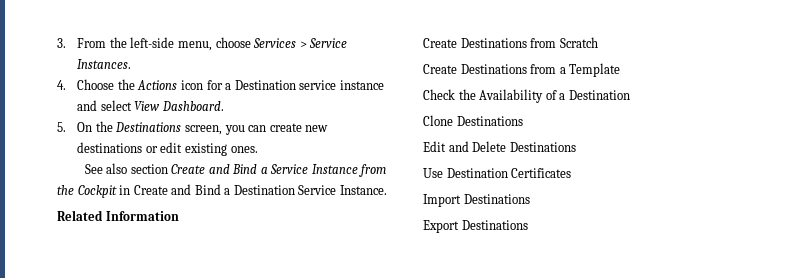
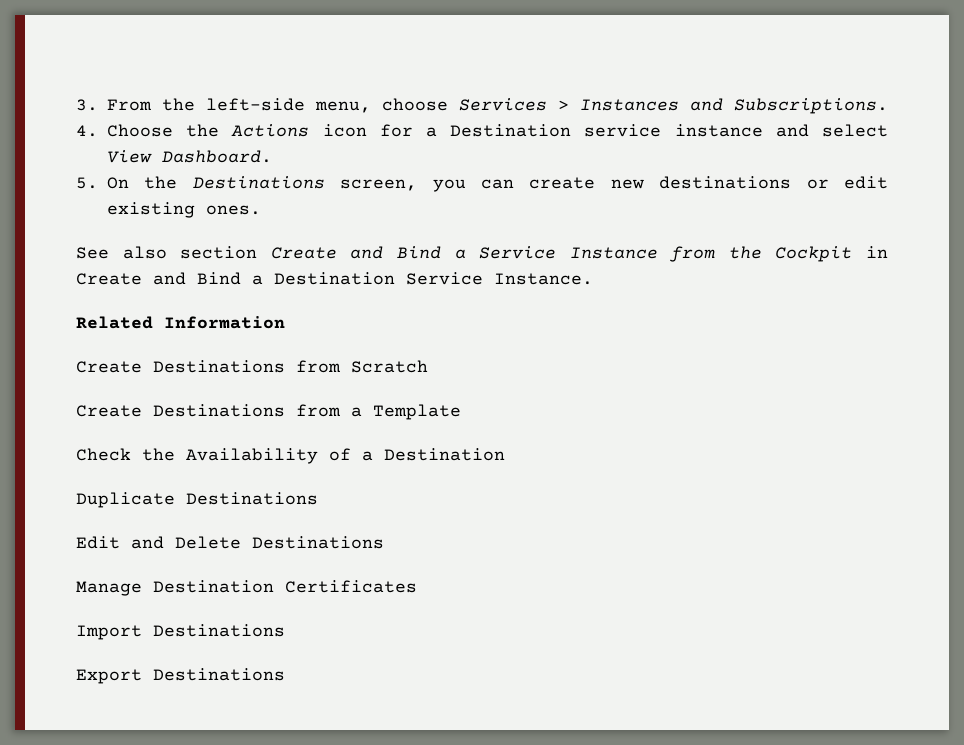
[309,38,348,48] [77,59,132,69] Service Instances. -> [580,98,888,114] Instances and Subscriptions.
[423,115,453,126] Clone -> [76,492,175,508] Duplicate
[423,168,443,178] Use -> [76,581,142,596] Manage

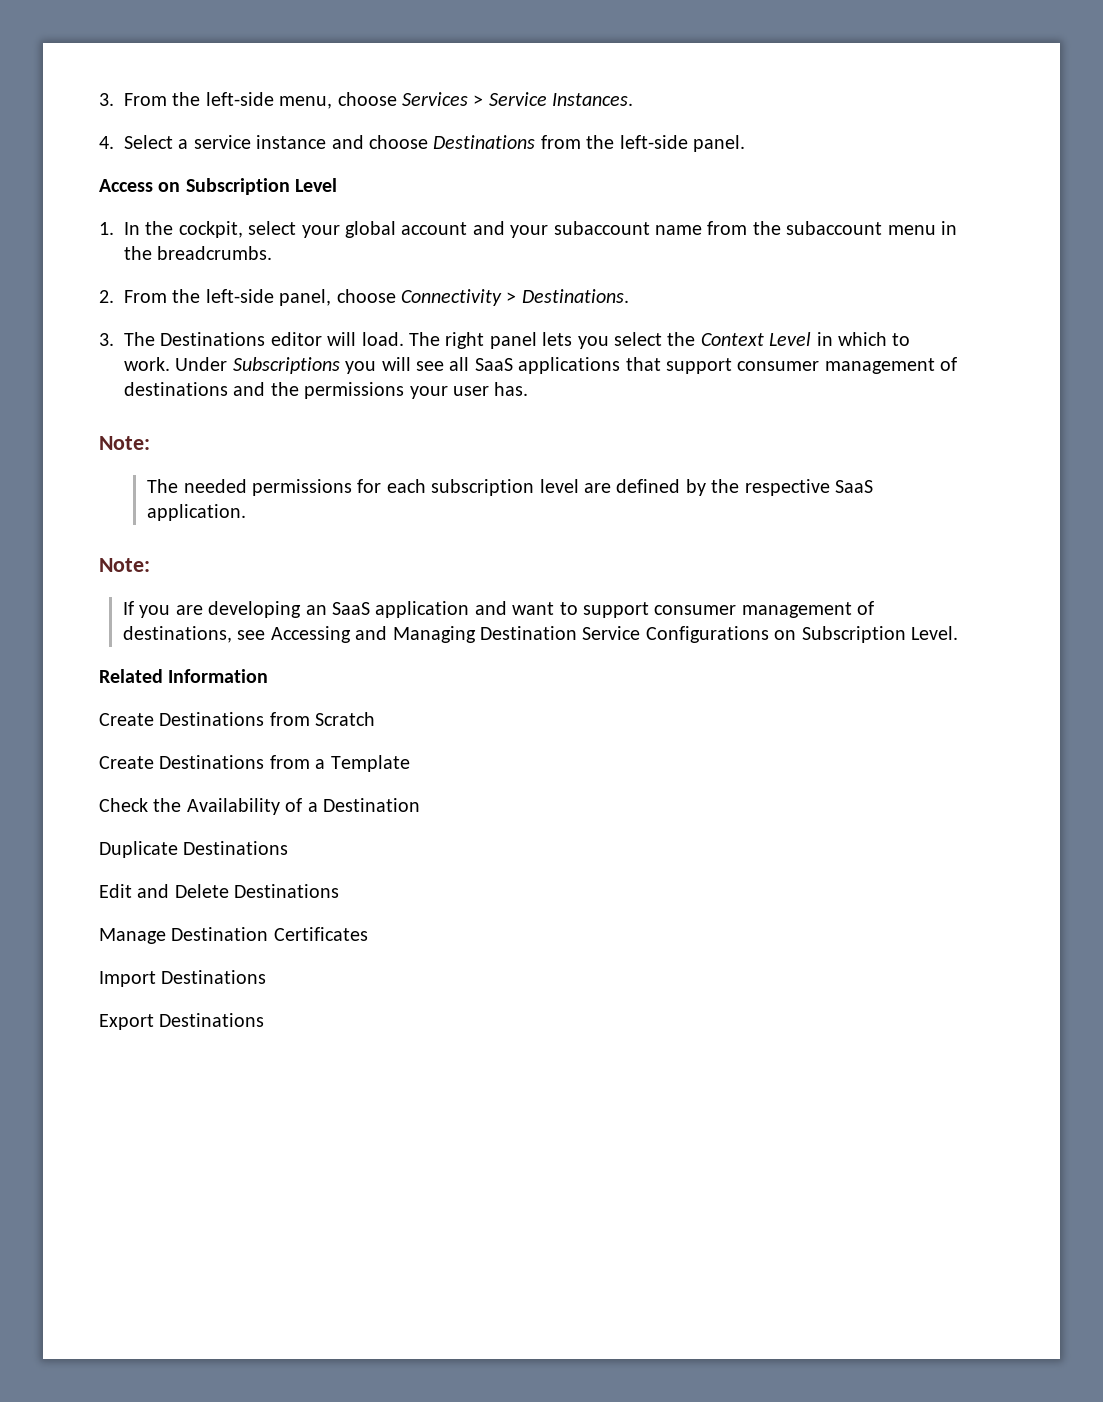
[580,98,888,114] [76,124,888,137] [107,150,272,163] [76,176,888,192] [107,202,261,218] [76,246,888,262] [76,272,593,285] Instances and Subscriptions. // 4. Choose the Actions icon for a Destination service instance and select View Dashboard. // 5. On the Destinations screen, you can create new destinations or edit existing ones. // See also section Create and Bind a Service Instance from the Cockpit in Create and Bind a Destination Service Instance. -> [488,92,634,106] [99,135,745,152] [99,178,338,195] [99,221,957,238] [124,246,273,260] [99,289,629,306] [99,332,911,349] [124,357,958,374] [124,382,529,399] [99,436,150,450] [147,479,873,496] [147,504,247,521] [99,558,150,572] [123,601,875,618] [123,626,959,643] Service Instances. // 4. Select a service instance and choose Destinations from the left-side panel. // Access on Subscription Level // 1. In the cockpit, select your global account and your subaccount name from the subaccount menu in the breadcrumbs. // 2. From the left-side panel, choose Connectivity > Destinations. // 3. The Destinations editor will load. The right panel lets you select the Context Level in which to work. Under Subscriptions you will see all SaaS applications that support consumer management of destinations and the permissions your user has. // Note: // The needed permissions for each subscription level are defined by the respective SaaS application. // Note: // If you are developing an SaaS application and want to support consumer management of destinations, see Accessing and Managing Destination Service Configurations on Subscription Level.

